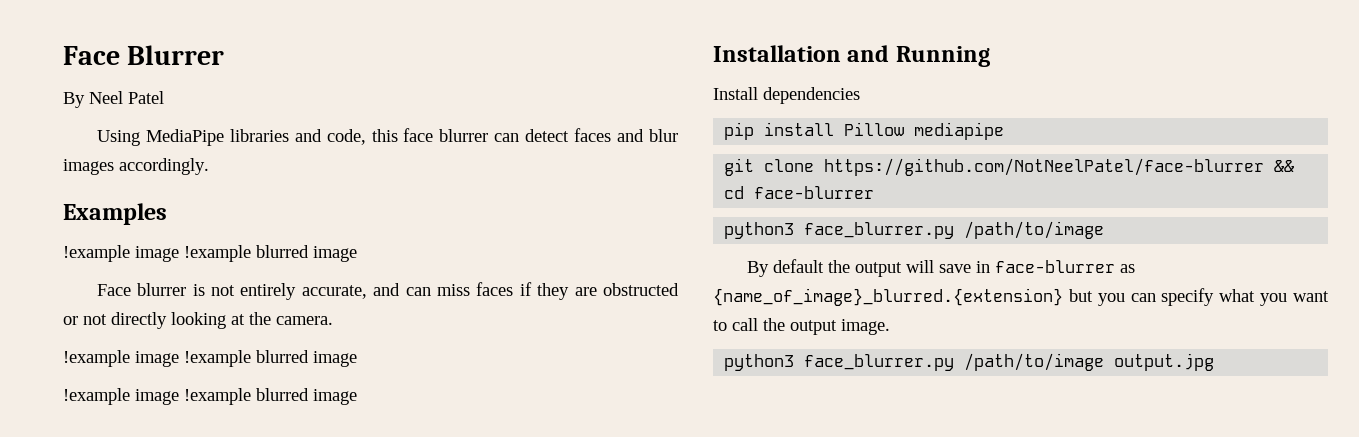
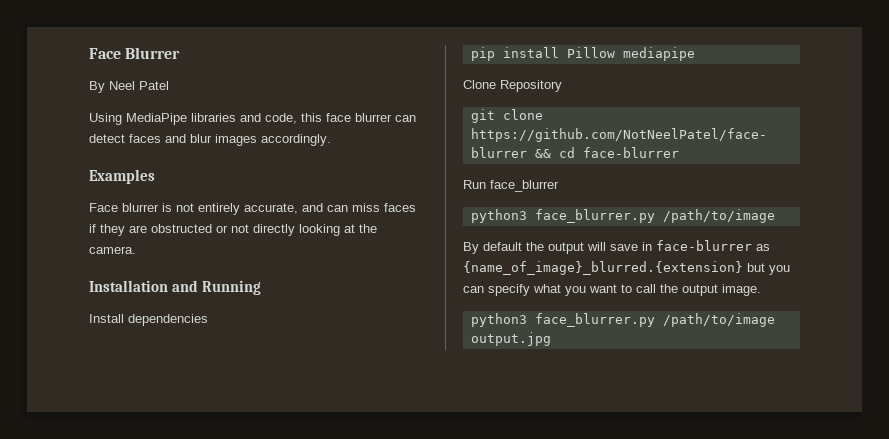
[63,245,357,262] // !example image !example blurred image -> (155, 176) none
[63,350,357,367] [63,388,357,405] // !example image !example blurred image // !example image !example blurred image -> (136, 250) none
(1005, 131) none -> [463,80,562,92] // Clone Repository
(875, 192) none -> [463,180,559,192] // Run face_blurrer

